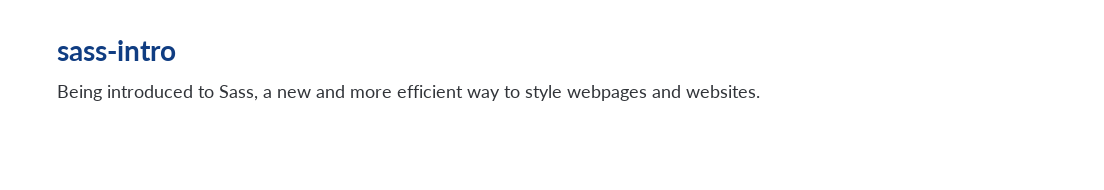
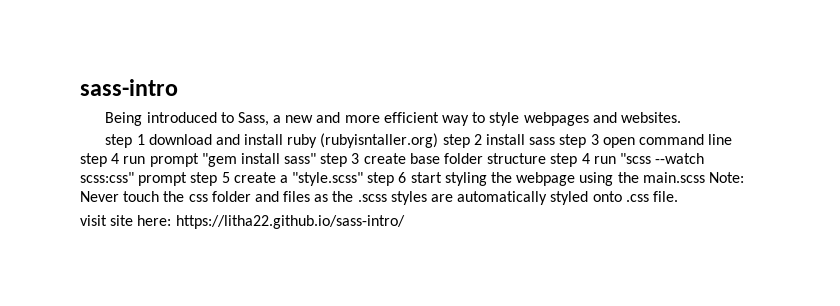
(760, 91) none -> [105,133,733,148] [80,153,705,167] [80,172,744,186] [80,191,678,205] [80,215,405,229] // step 1 download and install ruby (rubyisntaller.org) step 2 install sass step 3 open command line step 4 run prompt "gem install sass" step 3 create base folder structure step 4 run "scss --watch scss:css" prompt step 5 create a "style.scss" step 6 start styling the webpage using the main.scss Note: Never touch the css folder and files as the .scss styles are automatically styled onto .css file. // visit site here: https://litha22.github.io/sass-intro/

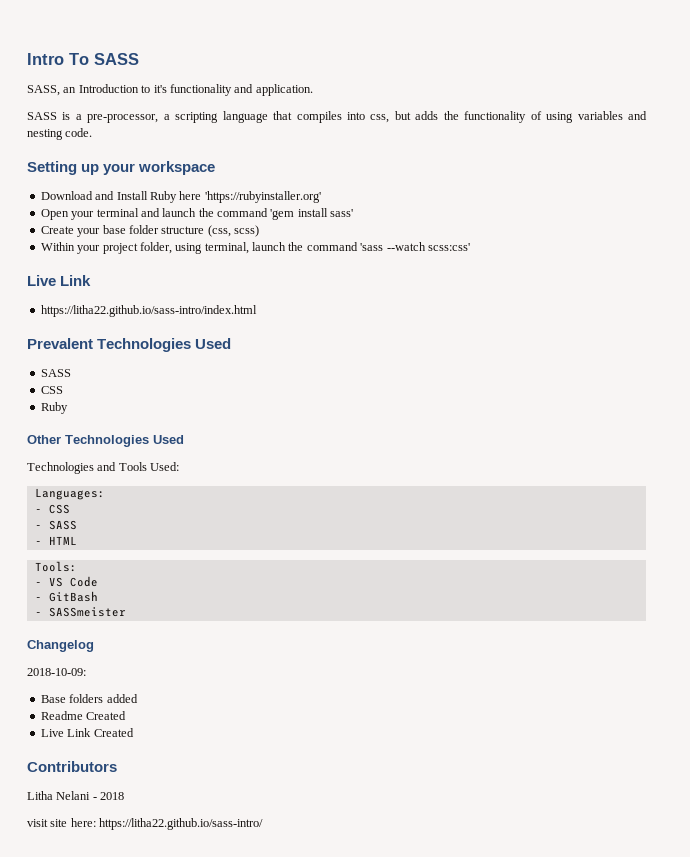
[80,79,178,96] [105,112,681,126] [105,133,733,148] [80,153,705,167] [80,172,744,186] [80,191,678,205] sass-intro // Being introduced to Sass, a new and more efficient way to style webpages and websites. // step 1 download and install ruby (rubyisntaller.org) step 2 install sass step 3 open command line step 4 run prompt "gem install sass" step 3 create base folder structure step 4 run "scss --watch scss:css" prompt step 5 create a "style.scss" step 6 start styling the webpage using the main.scss Note: Never touch the css folder and files as the .scss styles are automatically styled onto .css file. -> [27,53,139,65] [27,84,313,96] [27,111,648,123] [27,128,93,140] [27,161,216,175] [40,191,321,203] [40,208,354,220] [40,225,259,237] [40,242,470,254] [27,275,92,286] [40,305,257,317] [27,338,232,352] [40,369,71,377] [40,386,63,394] [40,402,68,414] [27,435,184,447] [27,462,180,474] [34,488,105,500] [34,504,70,514] [34,520,77,530] [34,536,77,545] [34,561,77,572] [34,576,98,587] [34,591,98,602] [34,607,126,617] [27,640,94,652] [27,668,86,676] [40,694,138,703] [40,711,127,720] [40,728,134,737] [27,761,117,772] [27,791,125,800] Intro To SASS // SASS, an Introduction to it's functionality and application. // SASS is a pre-processor, a scripting language that compiles into css, but adds the functionality of using variables and nesting code. // Setting up your workspace // Download and Install Ruby here 'https://rubyinstaller.org' // Open your terminal and launch the command 'gem install sass' // Create your base folder structure (css, scss) // Within your project folder, using terminal, launch the command 'sass --watch scss:css' // Live Link // https://litha22.github.io/sass-intro/index.html // Prevalent Technologies Used // SASS // CSS // Ruby // Other Technologies Used // Technologies and Tools Used: // Languages: // - CSS // - SASS // - HTML // Tools: // - VS Code // - GitBash // - SASSmeister // Changelog // 2018-10-09: // Base folders added // Readme Created // Live Link Created // Contributors // Litha Nelani - 2018

